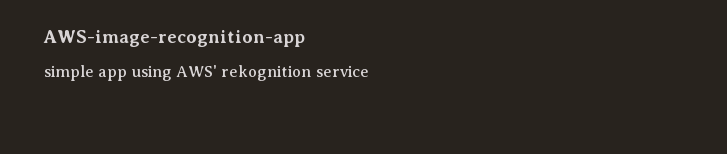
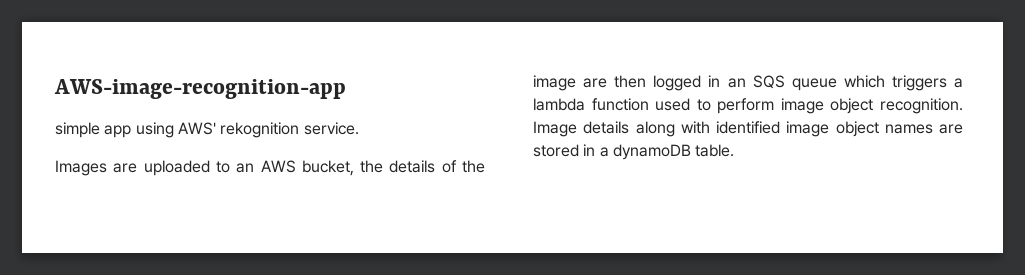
[315,65,369,77] service -> [303,122,359,135] [55,160,486,176] [533,75,963,91] [533,98,963,114] [533,121,963,137] [533,144,735,160] service. // Images are uploaded to an AWS bucket, the details of the image are then logged in an SQS queue which triggers a lambda function used to perform image object recognition. Image details along with identified image object names are stored in a dynamoDB table.

